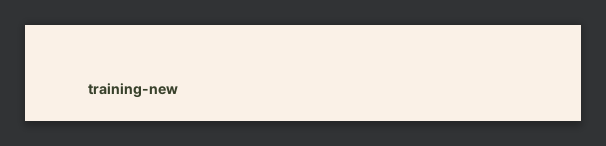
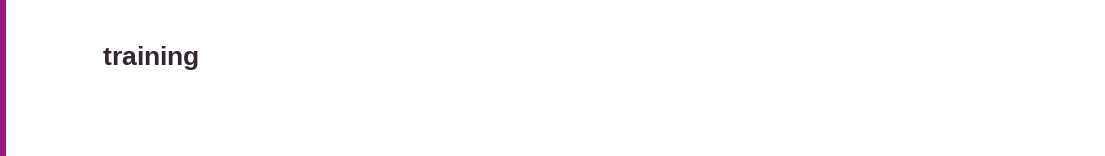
[88,83,178,98] training-new -> [103,46,199,70] training

